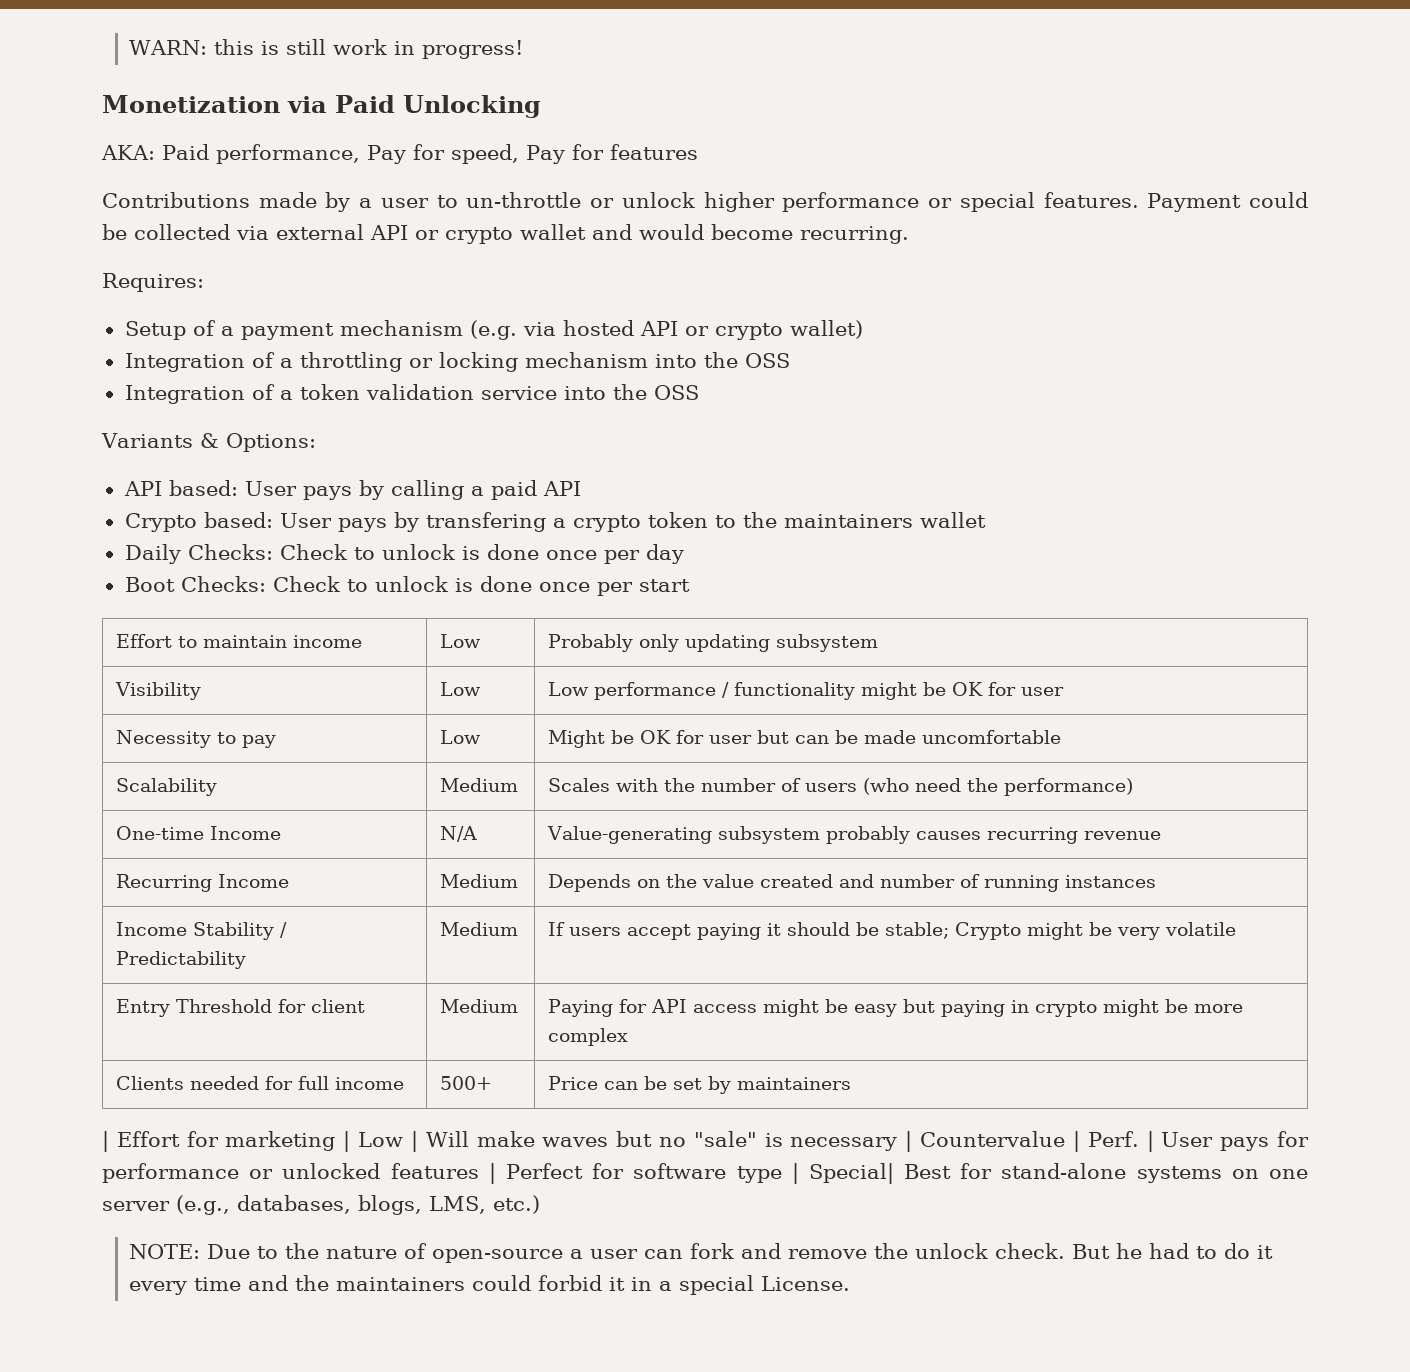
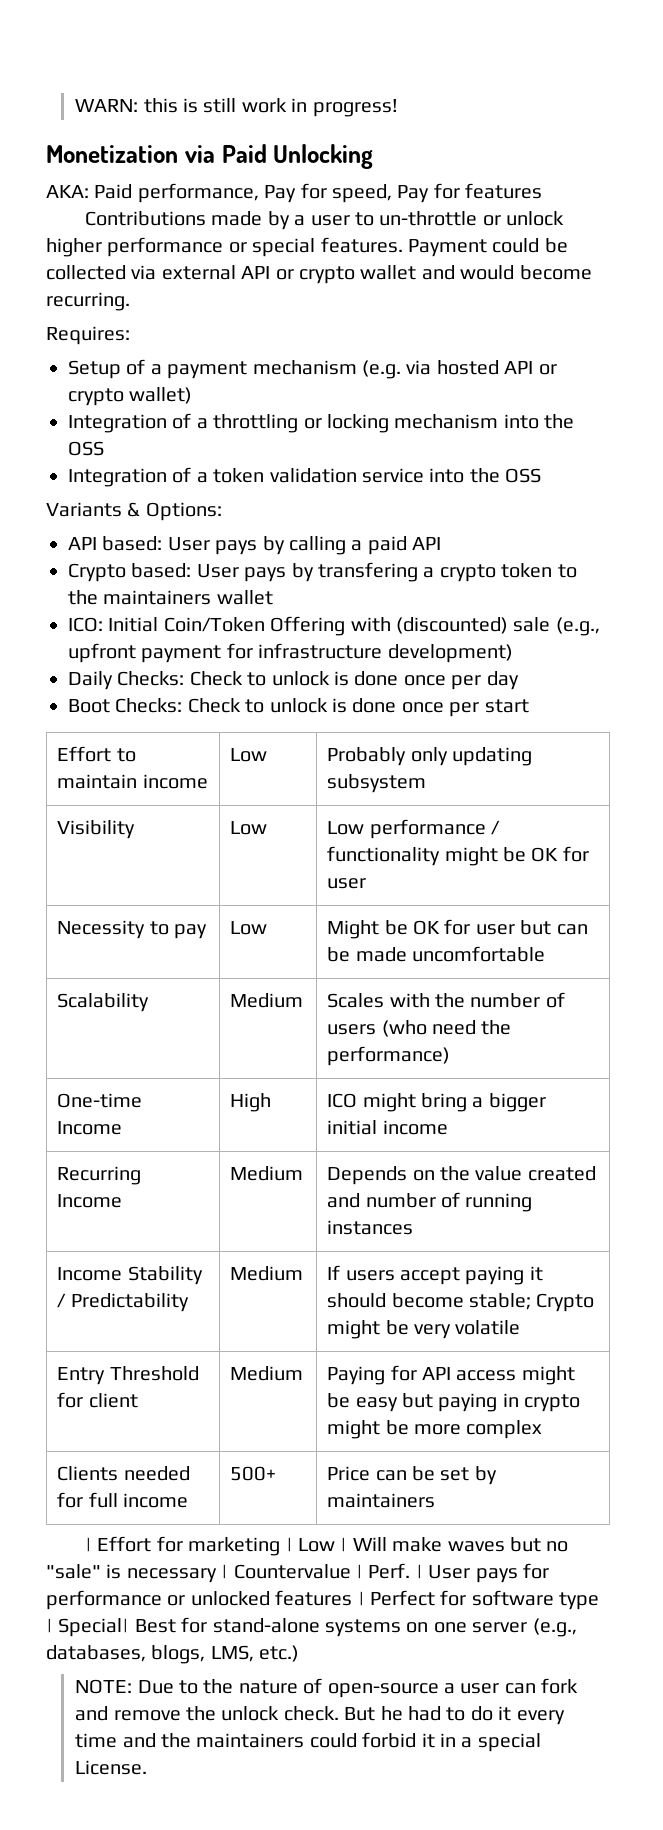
(986, 520) none -> [68,616,600,636] [68,643,513,663] // ICO: Initial Coin/Token Offering with (discounted) sale (e.g., upfront payment for infrastructure development)
[440,826,478,842] [547,826,1162,844] N/A | Value-generating subsystem probably causes recurring revenue -> [230,1093,272,1112] [327,1093,546,1112] [327,1120,448,1135] High | ICO might bring a bigger initial income
[856,922,880,936] be -> [391,1293,464,1308] become

